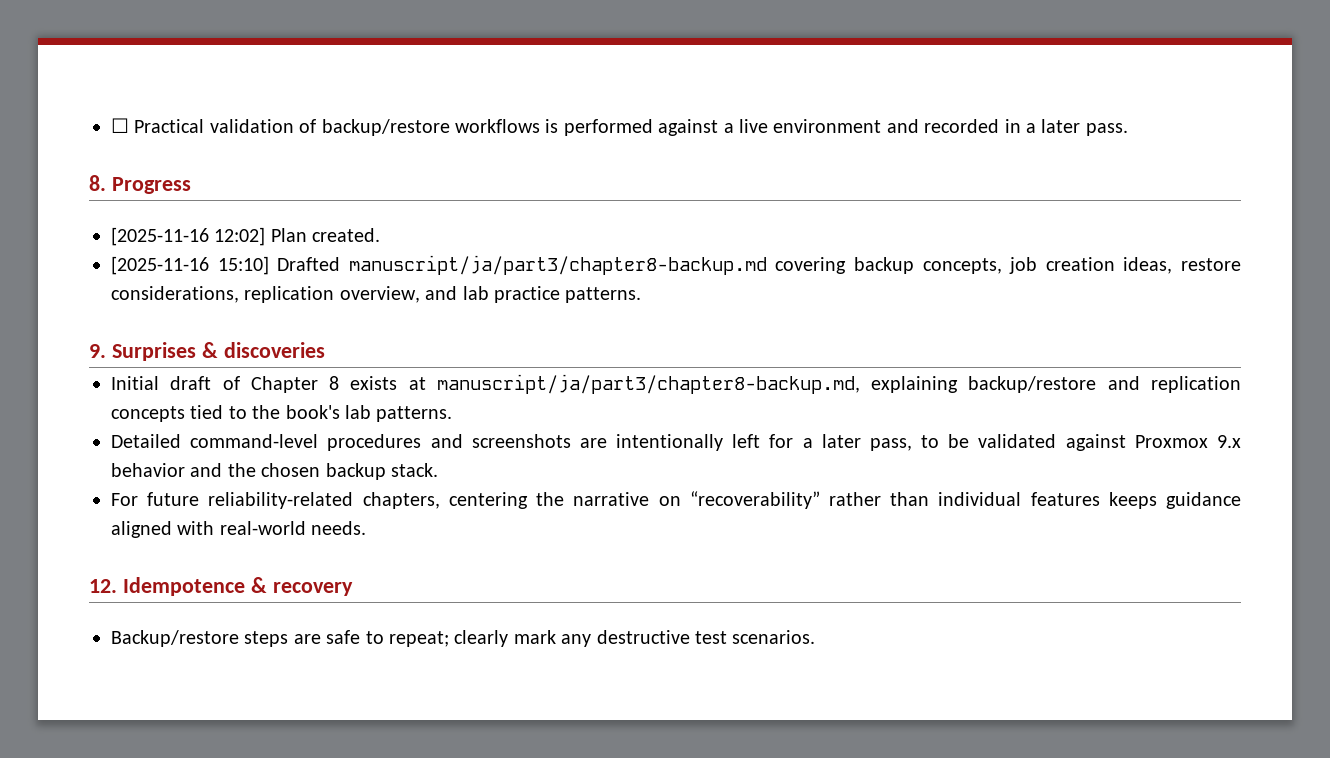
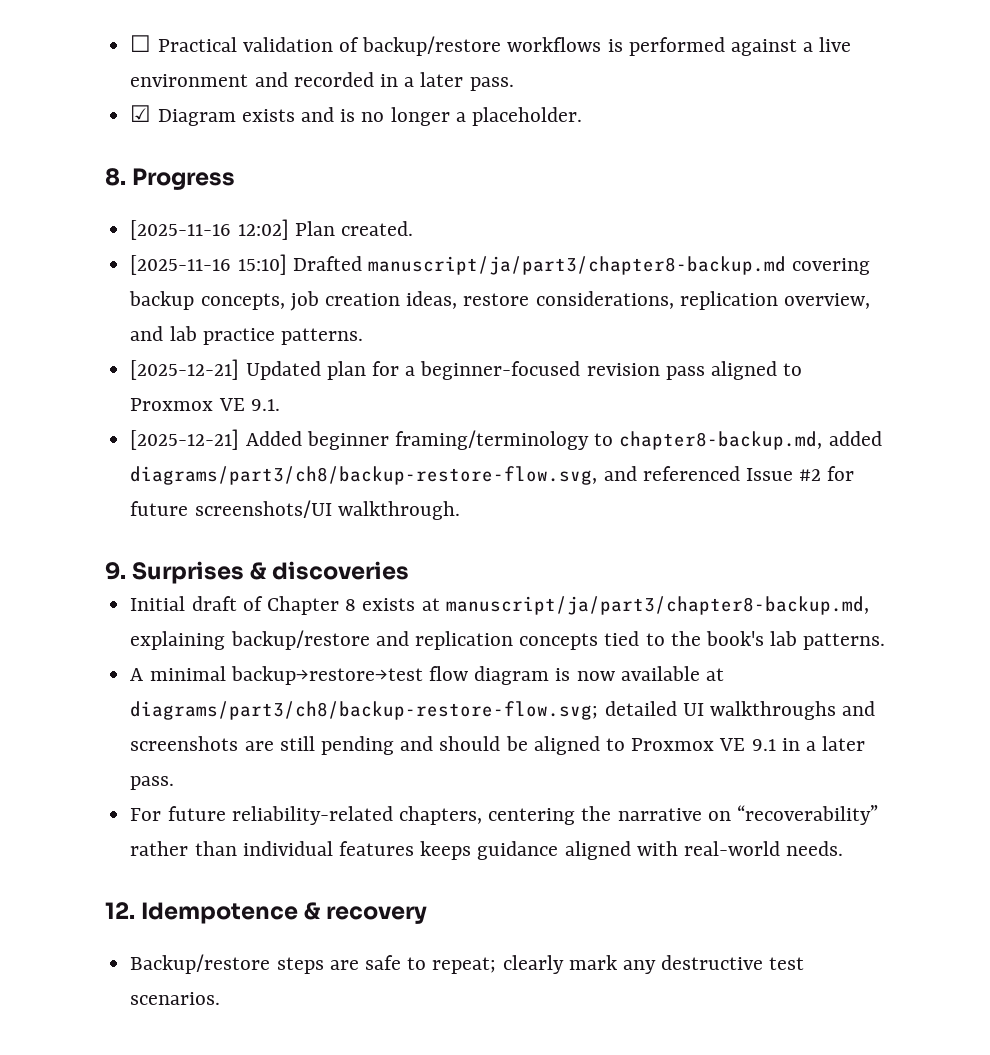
(1128, 129) none -> [130,105,582,126] // ☑ Diagram exists and is no longer a placeholder.
(642, 295) none -> [130,359,803,380] [130,398,280,411] [130,429,882,450] [130,466,855,485] [130,500,460,520] // [2025-12-21] Updated plan for a beginner-focused revision pass aligned to Proxmox VE 9.1. // [2025-12-21] Added beginner framing/terminology to chapter8-backup.md, added diagrams/part3/ch8/backup-restore-flow.svg, and referenced Issue #2 for future screenshots/UI walkthrough.
[111,434,1241,451] [111,463,438,480] Detailed command-level procedures and screenshots are intentionally left for a later pass, to be validated against Proxmox 9.x behavior and the chosen backup stack. -> [130,666,724,685] [130,701,876,720] [130,736,866,755] [130,776,175,790] A minimal backup→restore→test flow diagram is now available at diagrams/part3/ch8/backup-restore-flow.svg; detailed UI walkthroughs and screenshots are still pending and should be aligned to Proxmox VE 9.1 in a later pass.

